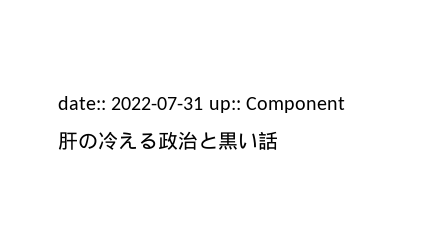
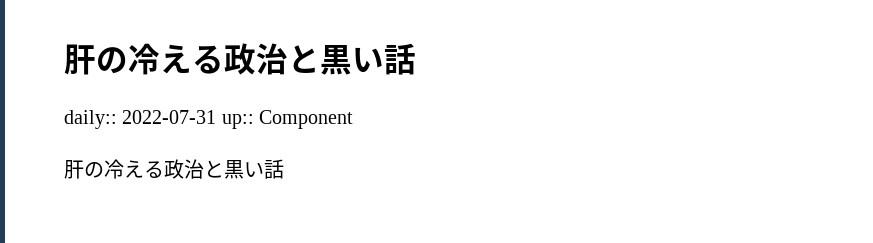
[58,96,106,110] date:: -> [64,43,416,75] [64,110,117,129] 肝の冷える政治と黒い話 // daily::

